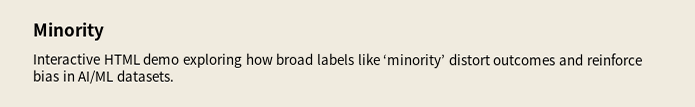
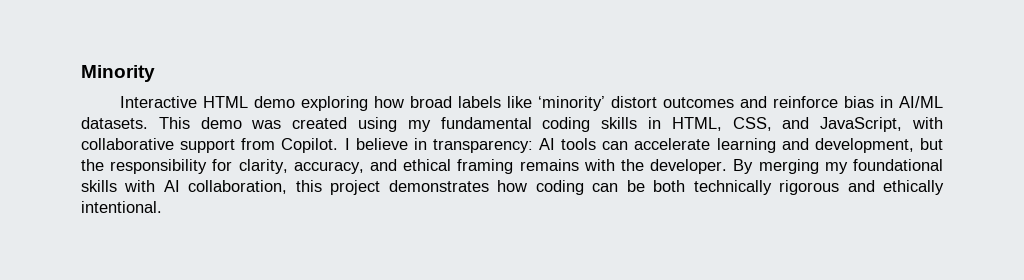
(174, 75) none -> [158,117,943,132] [81,138,943,153] [81,159,944,174] [81,180,945,195] [81,201,162,213] This demo was created using my fundamental coding skills in HTML, CSS, and JavaScript, with collaborative support from Copilot. I believe in transparency: AI tools can accelerate learning and development, but the responsibility for clarity, accuracy, and ethical framing remains with the developer. By merging my foundational skills with AI collaboration, this project demonstrates how coding can be both technically rigorous and ethically intentional.

